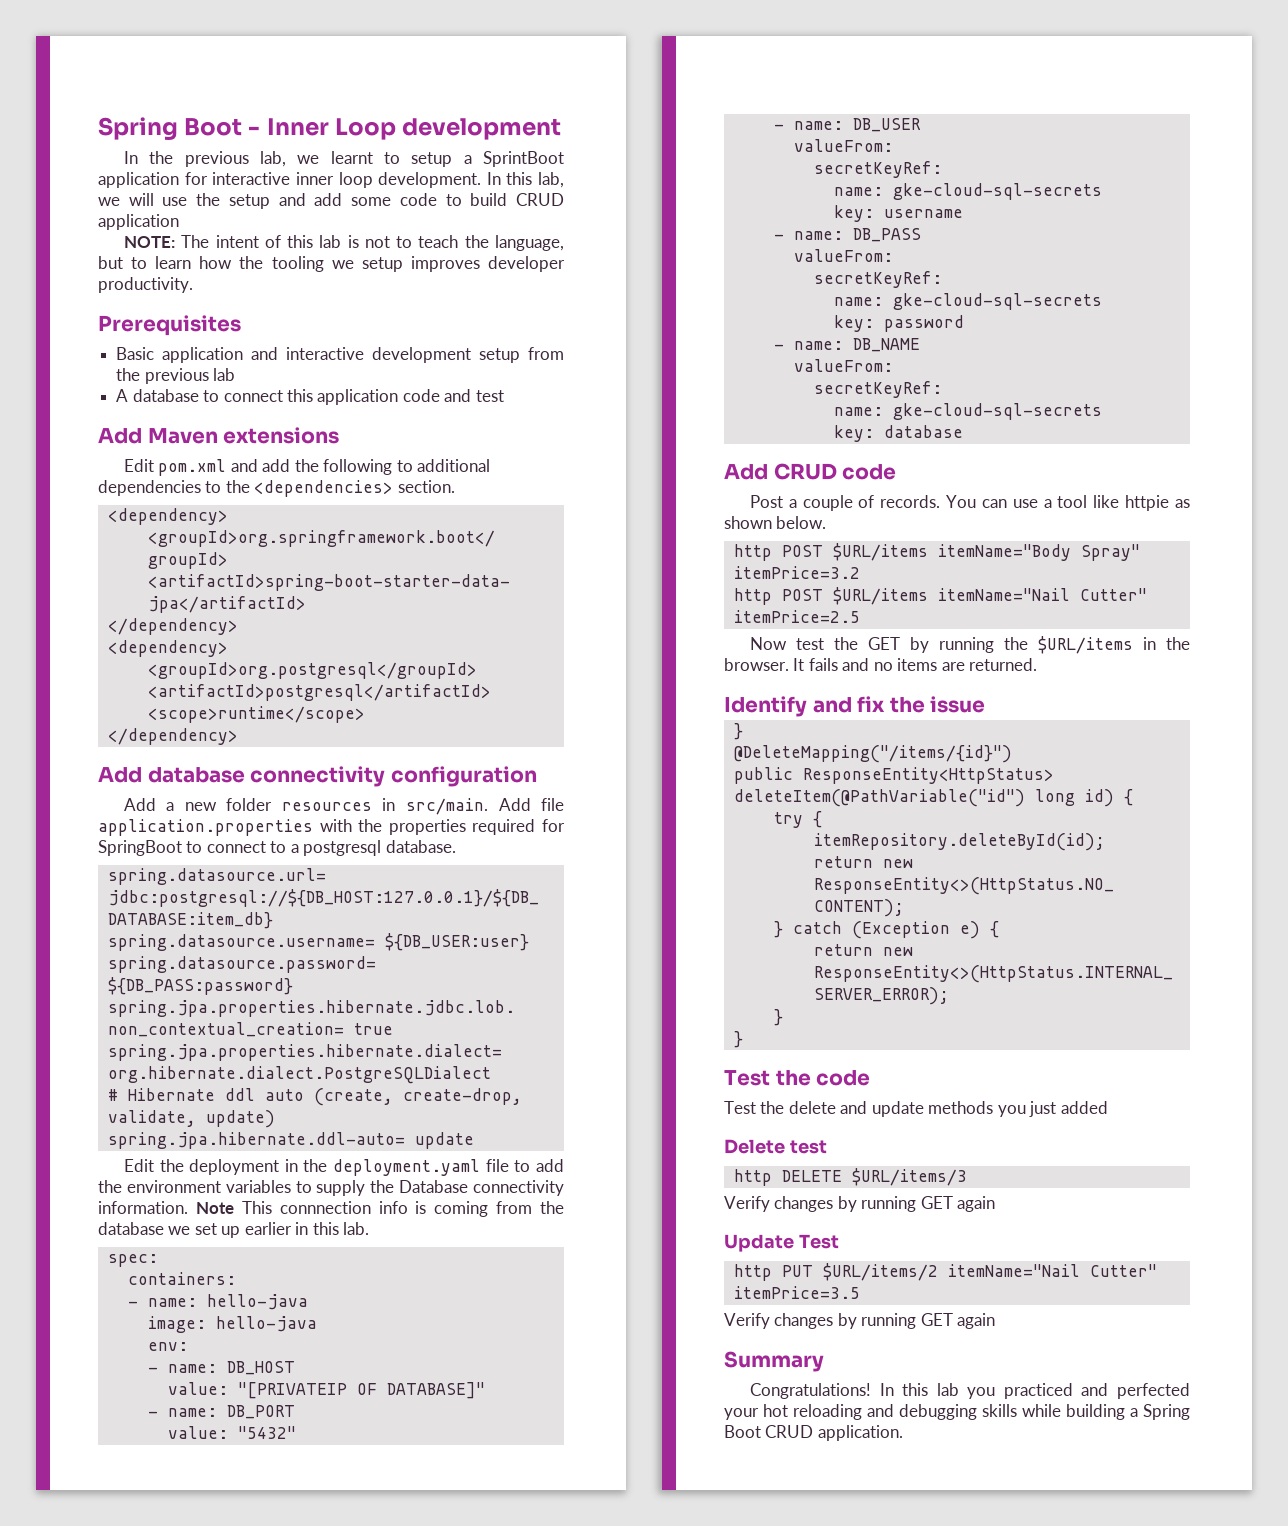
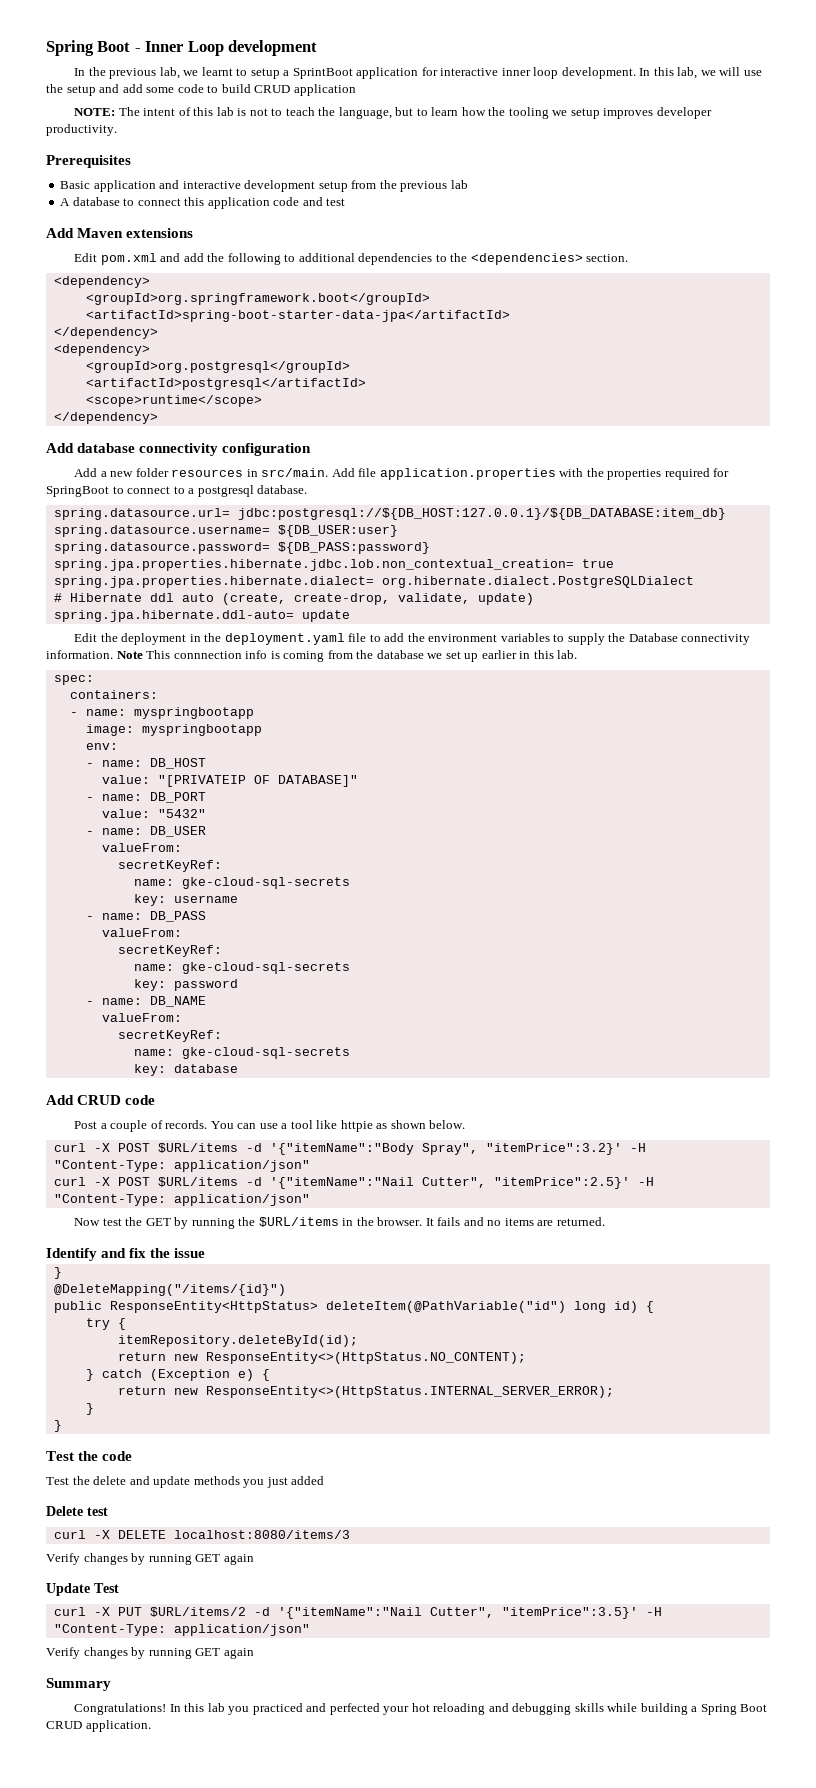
[206,1294,308,1310] hello-java -> [133,707,254,719] myspringbootapp
[215,1316,317,1332] hello-java -> [141,724,262,736] myspringbootapp
[733,543,1140,561] [733,566,860,579] [733,587,1147,605] [733,610,860,623] http POST $URL/items itemName="Body Spray" itemPrice=3.2 // http POST $URL/items itemName="Nail Cutter" itemPrice=2.5 -> [53,1143,646,1155] [53,1160,310,1172] [53,1177,654,1189] [53,1194,310,1206] curl -X POST $URL/items -d '{"itemName":"Body Spray", "itemPrice":3.2}' -H "Content-Type: application/json" // curl -X POST $URL/items -d '{"itemName":"Nail Cutter", "itemPrice":2.5}' -H "Content-Type: application/json"
[733,1168,967,1186] http DELETE $URL/items/3 -> [53,1530,350,1539] curl -X DELETE localhost:8080/items/3
[733,1263,1157,1281] [733,1286,860,1299] http PUT $URL/items/2 itemName="Nail Cutter" itemPrice=3.5 -> [53,1607,662,1619] [53,1624,310,1636] curl -X PUT $URL/items/2 -d '{"itemName":"Nail Cutter", "itemPrice":3.5}' -H "Content-Type: application/json"

